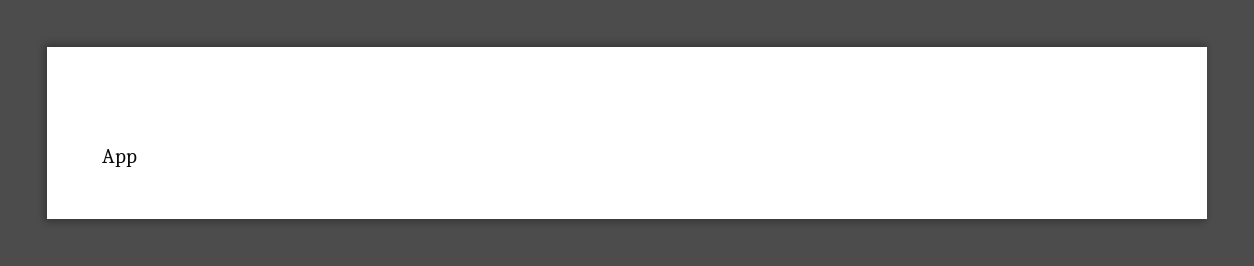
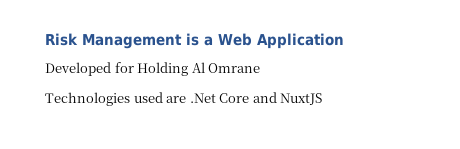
[102,149,137,167] App -> [45,33,344,49] [45,62,261,76] [45,92,323,106] Risk Management is a Web Application // Developed for Holding Al Omrane // Technologies used are .Net Core and NuxtJS

